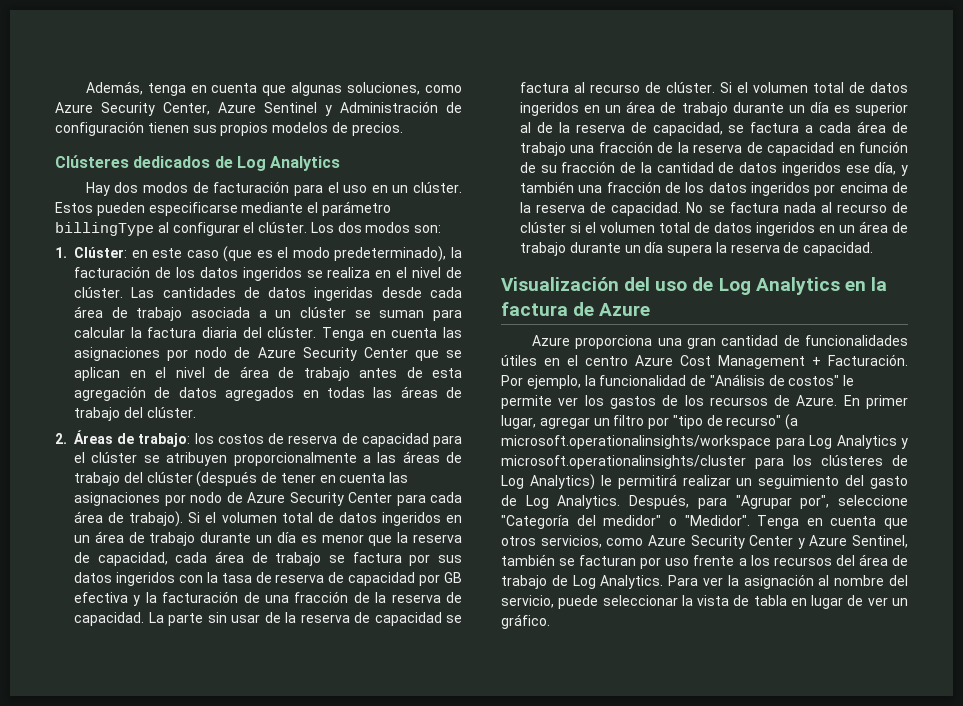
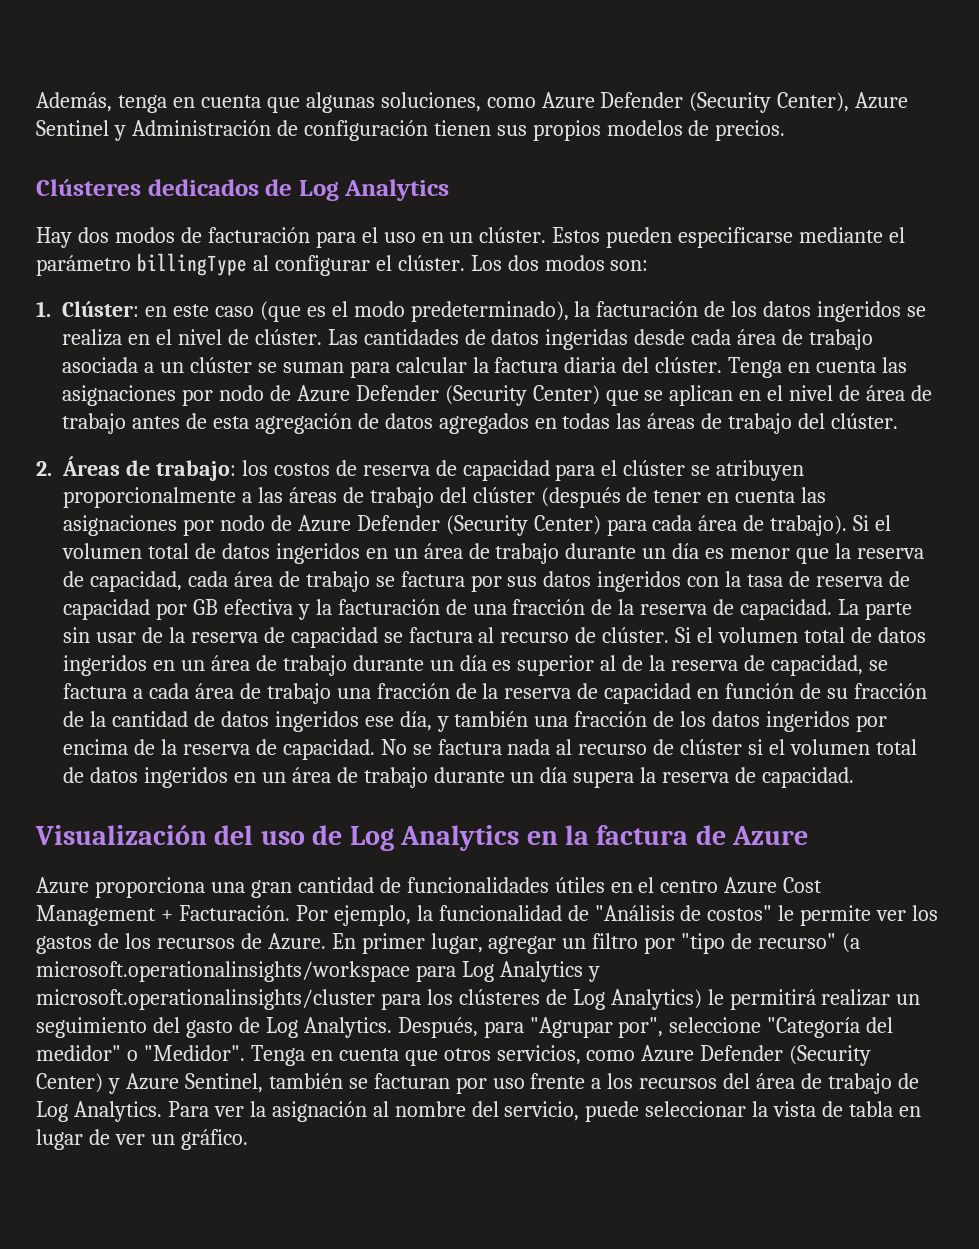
[101,102,210,116] Security Center, -> [600,92,850,113] Defender (Security Center),
[302,347,408,361] Security Center -> [355,385,600,406] Defender (Security Center)
[289,492,392,506] Security Center -> [356,515,601,536] Defender (Security Center)
[690,535,794,549] Security Center -> [700,1045,872,1066] [36,1073,103,1093] Defender (Security Center)

